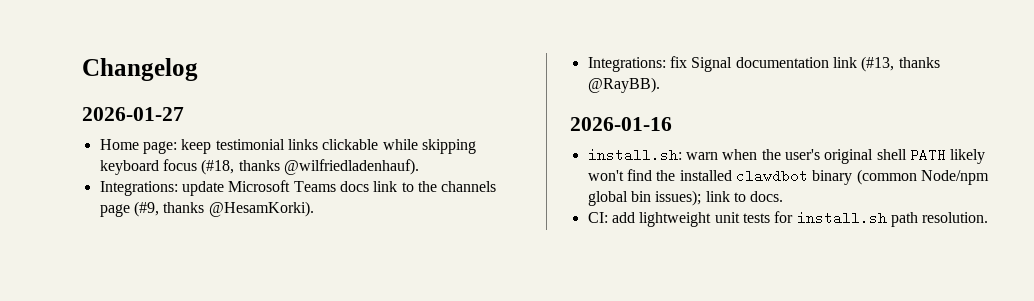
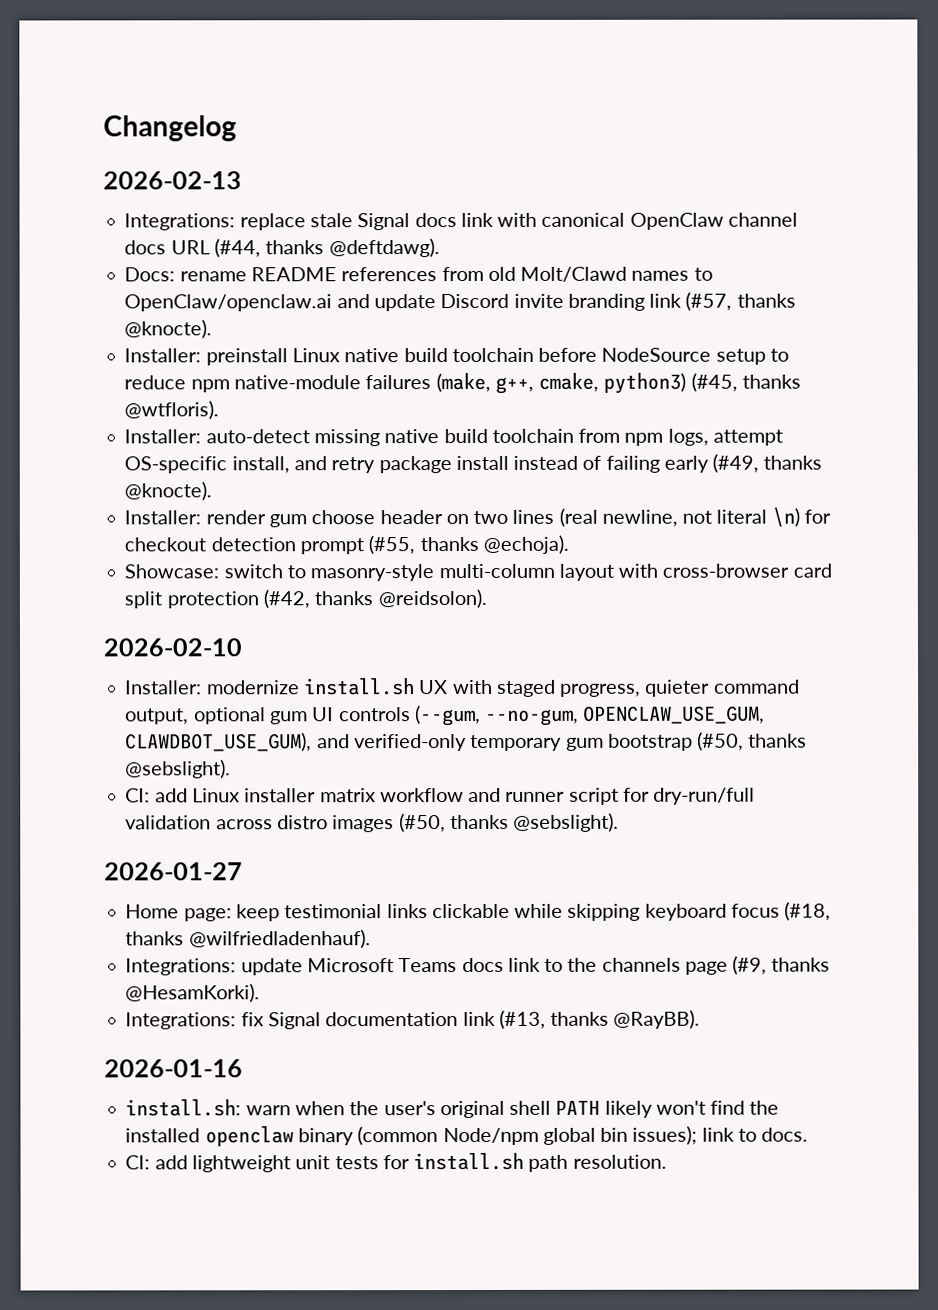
(198, 69) none -> [103,171,242,190] [124,212,798,231] [124,238,440,258] [124,266,713,282] [124,291,796,312] [124,319,213,339] [124,347,789,366] [124,372,801,394] [124,400,220,420] [124,428,783,447] [124,453,823,474] [124,481,213,501] [124,507,831,528] [124,534,569,555] [124,563,832,582] [124,588,487,609] [103,638,243,657] [125,678,800,697] [125,704,766,727] [125,731,808,752] [125,759,232,779] [125,787,756,805] [125,812,620,833] // 2026-02-13 // Integrations: replace stale Signal docs link with canonical OpenClaw channel docs URL (#44, thanks @deftdawg). // Docs: rename README references from old Molt/Clawd names to OpenClaw/openclaw.ai and update Discord invite branding link (#57, thanks @knocte). // Installer: preinstall Linux native build toolchain before NodeSource setup to reduce npm native-module failures (make, g++, cmake, python3) (#45, thanks @wtfloris). // Installer: auto-detect missing native build toolchain from npm logs, attempt OS-specific install, and retry package install instead of failing early (#49, thanks @knocte). // Installer: render gum choose header on two lines (real newline, not literal \n) for checkout detection prompt (#55, thanks @echoja). // Showcase: switch to masonry-style multi-column layout with cross-browser card split protection (#42, thanks @reidsolon). // 2026-02-10 // Installer: modernize install.sh UX with staged progress, quieter command output, optional gum UI controls (--gum, --no-gum, OPENCLAW_USE_GUM, CLAWDBOT_USE_GUM), and verified-only temporary gum bootstrap (#50, thanks @sebslight). // CI: add Linux installer matrix workflow and runner script for dry-run/full validation across distro images (#50, thanks @sebslight).
[735,169,808,183] clawdbot -> [204,1126,294,1147] openclaw

